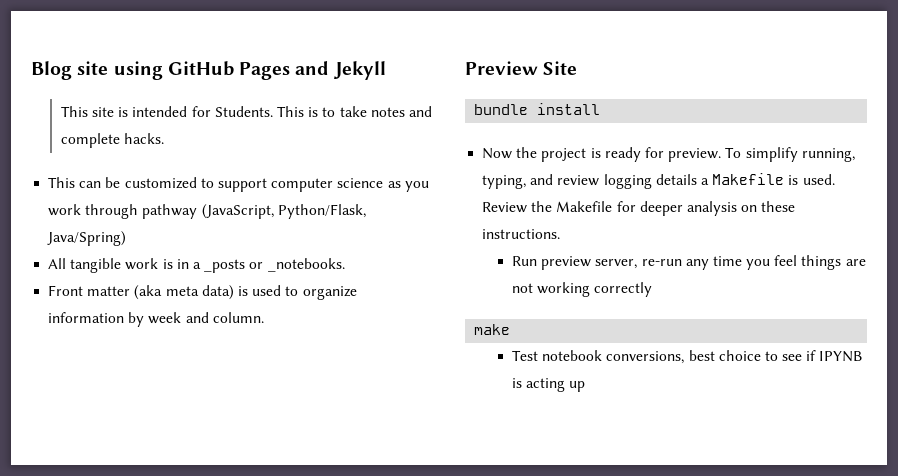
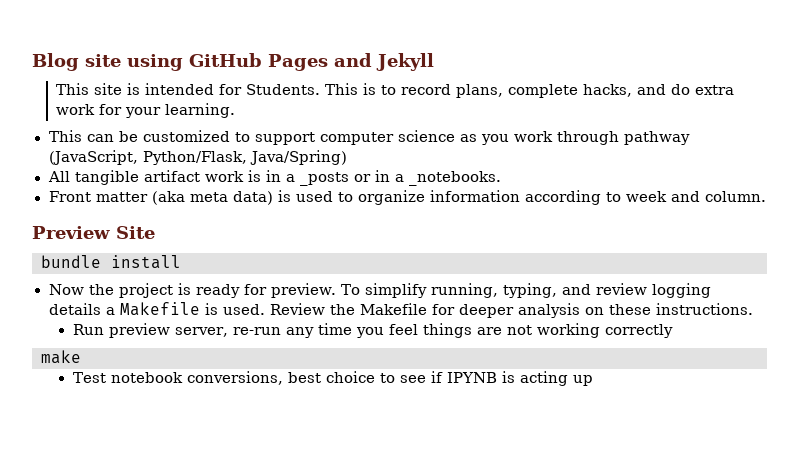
[339,106,432,117] [60,133,165,148] take notes and complete hacks. -> [401,84,735,98] [56,103,236,118] record plans, complete hacks, and do extra work for your learning.
(122, 265) none -> [143,170,200,182] artifact
(264, 265) none -> [374,170,404,182] in a
[128,312,145,327] by -> [524,190,621,205] according to

